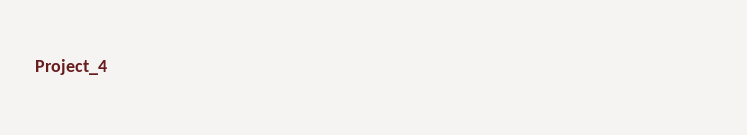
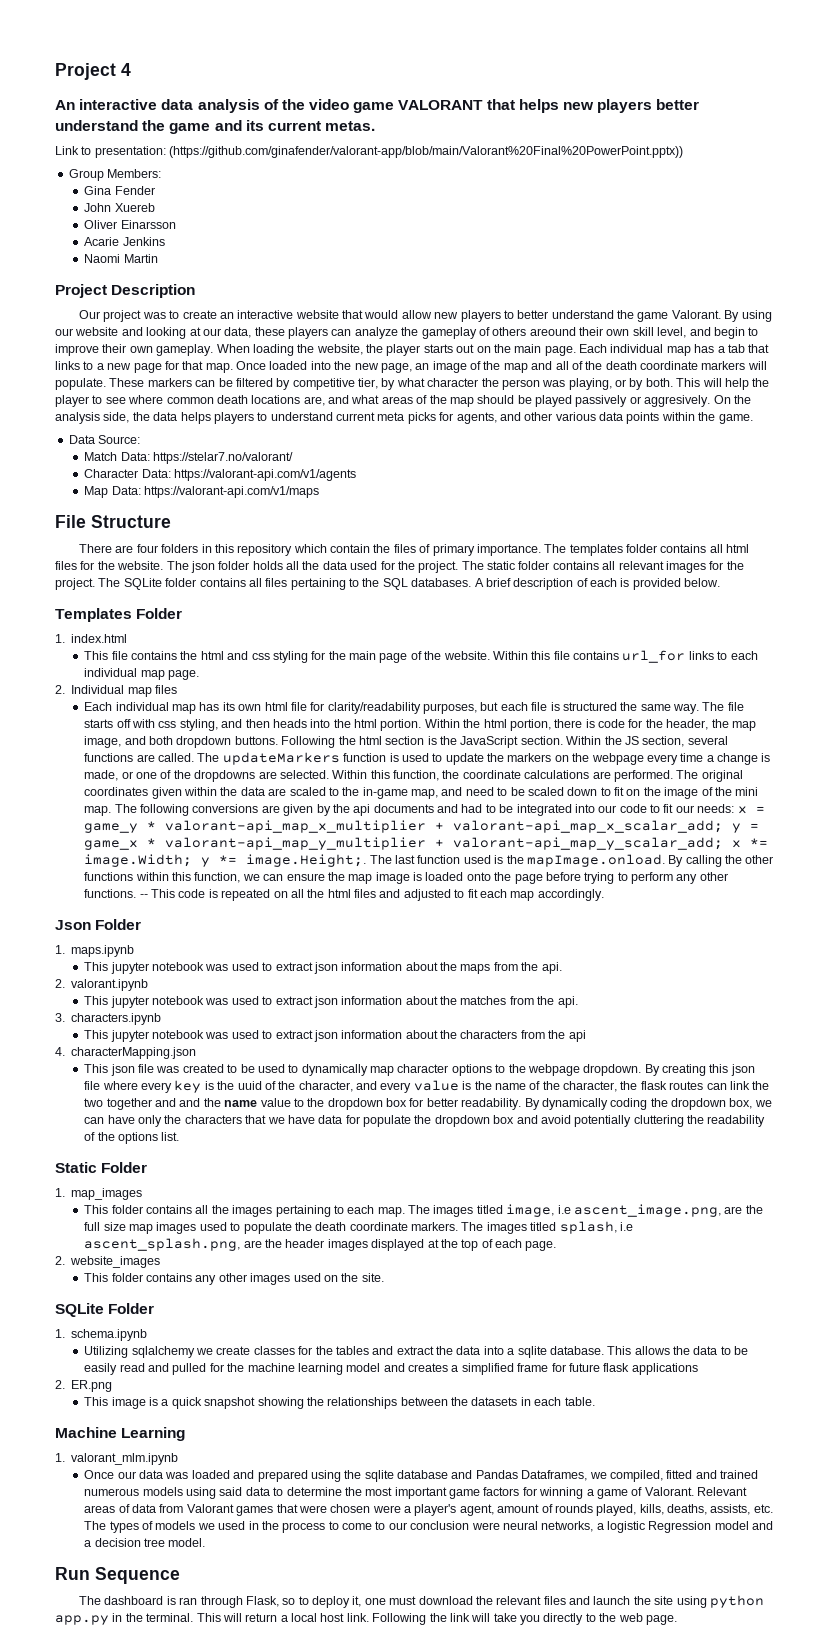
[35,59,107,75] Project_4 -> [55,63,131,80] [55,99,700,113] [55,120,376,134] [55,146,684,158] [68,169,162,181] [84,186,155,195] [84,203,155,212] [84,220,176,229] [84,237,165,246] [84,254,158,263] [55,284,196,298] [79,310,772,322] [55,327,759,339] [55,344,770,356] [55,361,767,373] [55,378,770,390] [55,395,751,407] [55,412,753,424] [68,435,141,444] [84,452,294,464] [84,469,357,481] [84,486,320,498] [55,515,171,528] [79,544,750,556] [55,561,744,573] [55,578,721,590] [55,608,183,622] [55,634,128,643] [84,650,758,663] [84,668,200,680] [55,685,177,697] [84,702,744,714] [84,719,756,731] [84,736,728,748] [84,752,771,765] [84,770,743,782] [84,787,759,799] [84,804,765,816] [84,820,760,833] [84,837,769,850] [84,854,774,867] [84,872,728,884] [84,889,604,901] [55,919,142,930] [55,945,135,957] [84,962,562,974] [55,979,149,991] [84,996,578,1008] [55,1013,162,1025] [84,1030,586,1042] [55,1047,197,1059] [84,1064,755,1076] [84,1080,770,1093] [84,1098,772,1110] [84,1115,766,1127] [84,1132,180,1144] [55,1162,148,1173] [55,1188,143,1200] [84,1204,763,1217] [84,1221,633,1234] [84,1238,557,1251] [55,1256,161,1268] [84,1273,384,1285] [55,1303,155,1317] [55,1329,148,1341] [84,1346,749,1358] [84,1363,698,1375] [55,1380,113,1392] [84,1397,595,1409] [55,1427,186,1441] [55,1453,179,1465] [84,1470,759,1482] [84,1487,748,1499] [84,1504,773,1516] [84,1521,774,1533] [84,1538,206,1547] [55,1567,180,1584] [79,1595,764,1608] [55,1613,677,1625] Project 4 // An interactive data analysis of the video game VALORANT that helps new players better understand the game and its current metas. // Link to presentation: (https://github.com/ginafender/valorant-app/blob/main/Valorant%20Final%20PowerPoint.pptx)) // Group Members: // Gina Fender // John Xuereb // Oliver Einarsson // Acarie Jenkins // Naomi Martin // Project Description // Our project was to create an interactive website that would allow new players to better understand the game Valorant. By using our website and looking at our data, these players can analyze the gameplay of others areound their own skill level, and begin to improve their own gameplay. When loading the website, the player starts out on the main page. Each individual map has a tab that links to a new page for that map. Once loaded into the new page, an image of the map and all of the death coordinate markers will populate. These markers can be filtered by competitive tier, by what character the person was playing, or by both. This will help the player to see where common death locations are, and what areas of the map should be played passively or aggresively. On the analysis side, the data helps players to understand current meta picks for agents, and other various data points within the game. // Data Source: // Match Data: https://stelar7.no/valorant/ // Character Data: https://valorant-api.com/v1/agents // Map Data: https://valorant-api.com/v1/maps // File Structure // There are four folders in this repository which contain the files of primary importance. The templates folder contains all html files for the website. The json folder holds all the data used for the project. The static folder contains all relevant images for the project. The SQLite folder contains all files pertaining to the SQL databases. A brief description of each is provided below. // Templates Folder // 1. index.html // This file contains the html and css styling for the main page of the website. Within this file contains url_for links to each individual map page. // 2. Individual map files // Each individual map has its own html file for clarity/readability purposes, but each file is structured the same way. The file starts off with css styling, and then heads into the html portion. Within the html portion, there is code for the header, the map image, and both dropdown buttons. Following the html section is the JavaScript section. Within the JS section, several functions are called. The updateMarkers function is used to update the markers on the webpage every time a change is made, or one of the dropdowns are selected. Within this function, the coordinate calculations are performed. The original coordinates given within the data are scaled to the in-game map, and need to be scaled down to fit on the image of the mini map. The following conversions are given by the api documents and had to be integrated into our code to fit our needs: x = game_y * valorant-api_map_x_multiplier + valorant-api_map_x_scalar_add; y = game_x * valorant-api_map_y_multiplier + valorant-api_map_y_scalar_add; x *= image.Width; y *= image.Height;. The last function used is the mapImage.onload. By calling the other functions within this function, we can ensure the map image is loaded onto the page before trying to perform any other functions. -- This code is repeated on all the html files and adjusted to fit each map accordingly. // Json Folder // 1. maps.ipynb // This jupyter notebook was used to extract json information about the maps from the api. // 2. valorant.ipynb // This jupyter notebook was used to extract json information about the matches from the api. // 3. characters.ipynb // This jupyter notebook was used to extract json information about the characters from the api // 4. characterMapping.json // This json file was created to be used to dynamically map character options to the webpage dropdown. By creating this json file where every key is the uuid of the character, and every value is the name of the character, the flask routes can link the two together and and the name value to the dropdown box for better readability. By dynamically coding the dropdown box, we can have only the characters that we have data for populate the dropdown box and avoid potentially cluttering the readability of the options list. // Static Folder // 1. map_images // This folder contains all the images pertaining to each map. The images titled image, i.e ascent_image.png, are the full size map images used to populate the death coordinate markers. The images titled splash, i.e ascent_splash.png, are the header images displayed at the top of each page. // 2. website_images // This folder contains any other images used on the site. // SQLite Folder // 1. schema.ipynb // Utilizing sqlalchemy we create classes for the tables and extract the data into a sqlite database. This allows the data to be easily read and pulled for the machine learning model and creates a simplified frame for future flask applications // 2. ER.png // This image is a quick snapshot showing the relationships between the datasets in each table. // Machine Learning // 1. valorant_mlm.ipynb // Once our data was loaded and prepared using the sqlite database and Pandas Dataframes, we compiled, fitted and trained numerous models using said data to determine the most important game factors for winning a game of Valorant. Relevant areas of data from Valorant games that were chosen were a player's agent, amount of rounds played, kills, deaths, assists, etc. The types of models we used in the process to come to our conclusion were neural networks, a logistic Regression model and a decision tree model. // Run Sequence // The dashboard is ran through Flask, so to deploy it, one must download the relevant files and launch the site using python app.py in the terminal. This will return a local host link. Following the link will take you directly to the web page.

